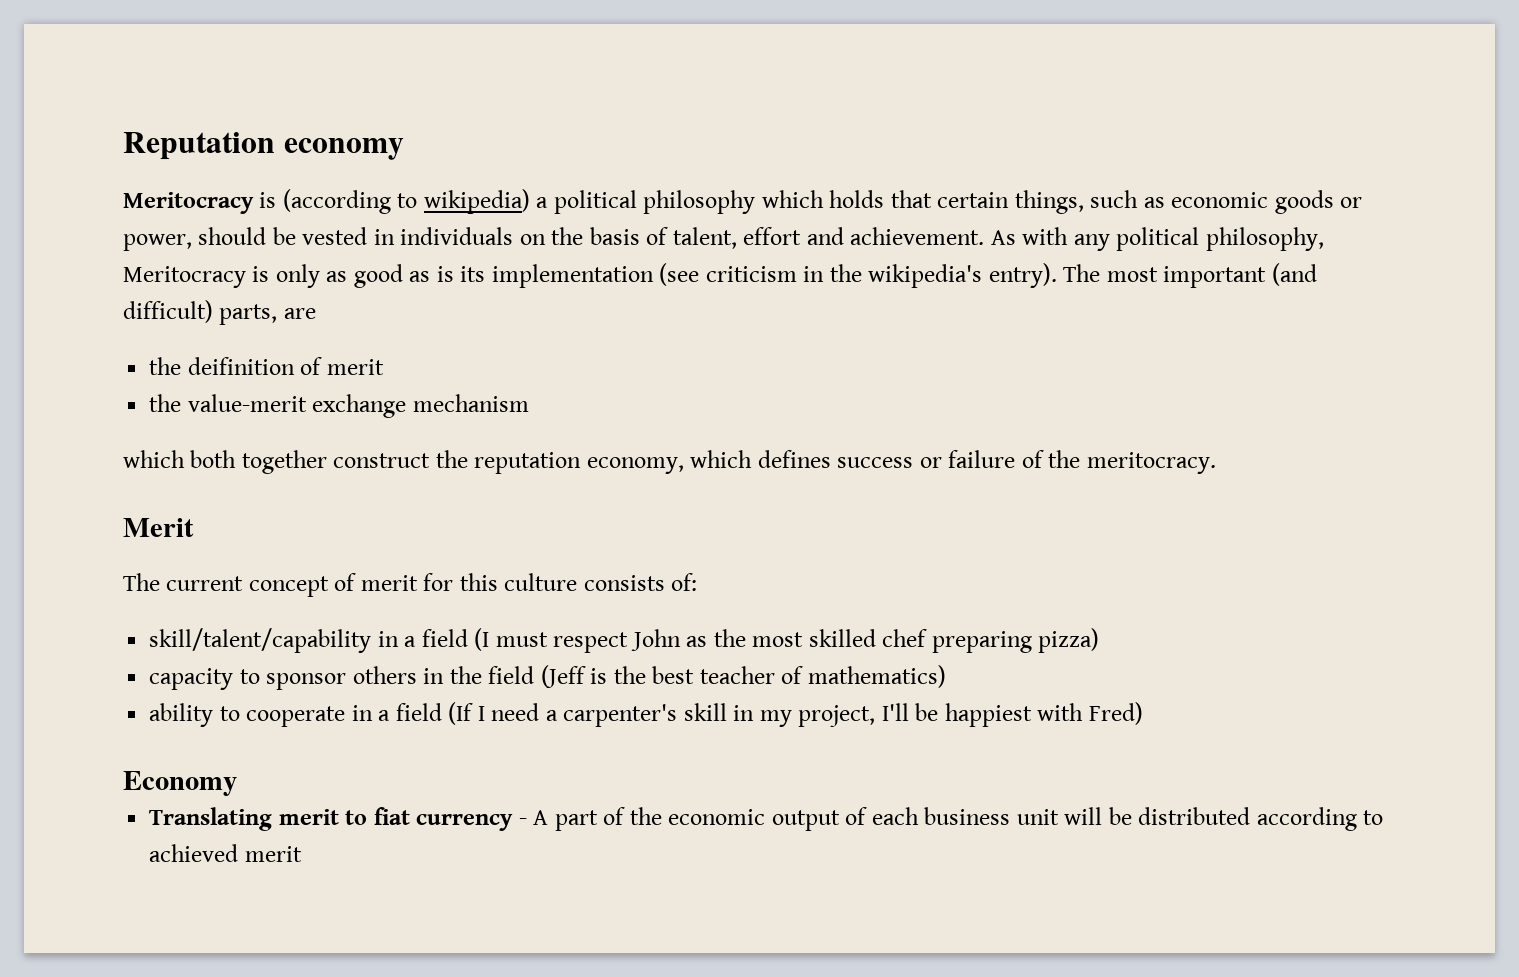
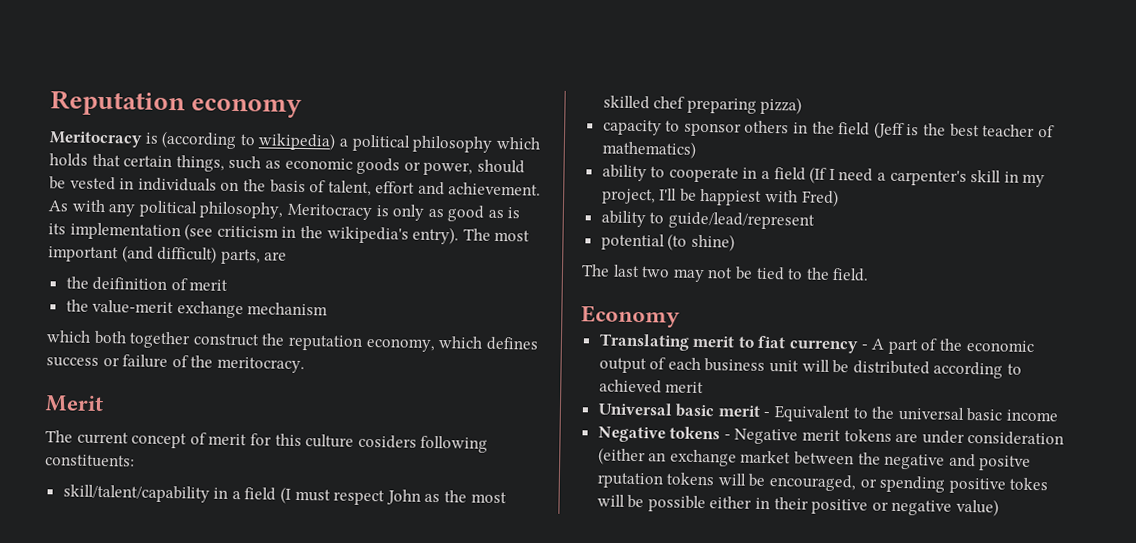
[583,573,698,591] consists of: -> [357,434,489,453] [45,454,135,468] cosiders following constituents:
(1143, 713) none -> [600,210,815,230] [600,233,735,252] [581,264,870,283] // ability to guide/lead/represent // potential (to shine) // The last two may not be tied to the field.
(302, 854) none -> [597,402,1059,423] [597,426,1065,446] [597,447,1032,471] [596,472,1049,494] [596,494,1000,517] // Universal basic merit - Equivalent to the universal basic income // Negative tokens - Negative merit tokens are under consideration (either an exchange market between the negative and positve rputation tokens will be encouraged, or spending positive tokes will be possible either in their positive or negative value)

